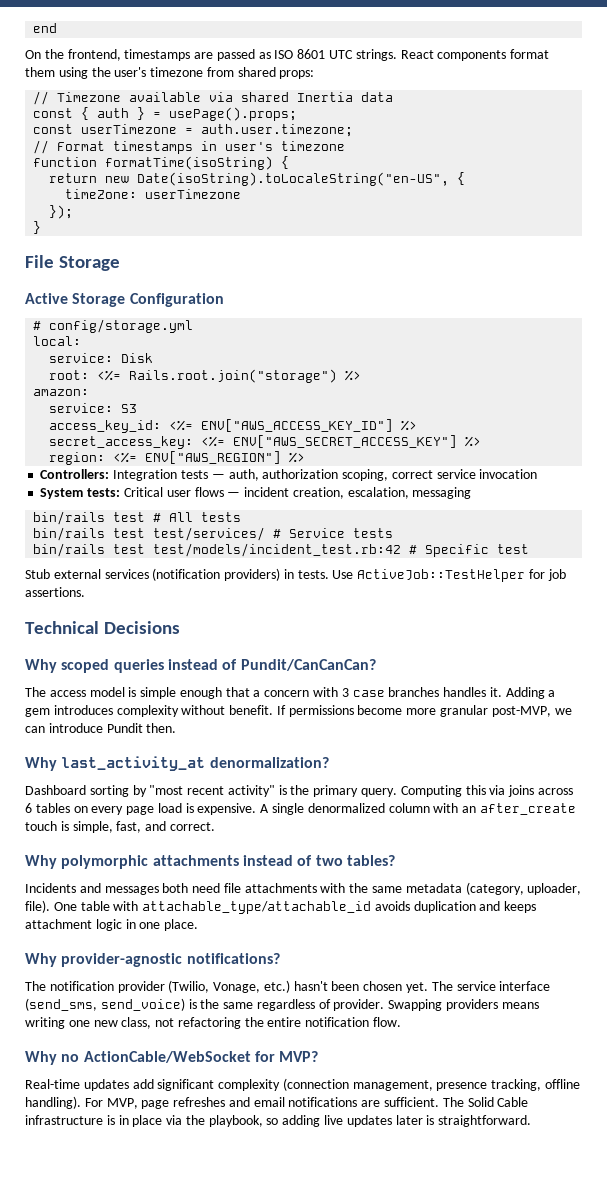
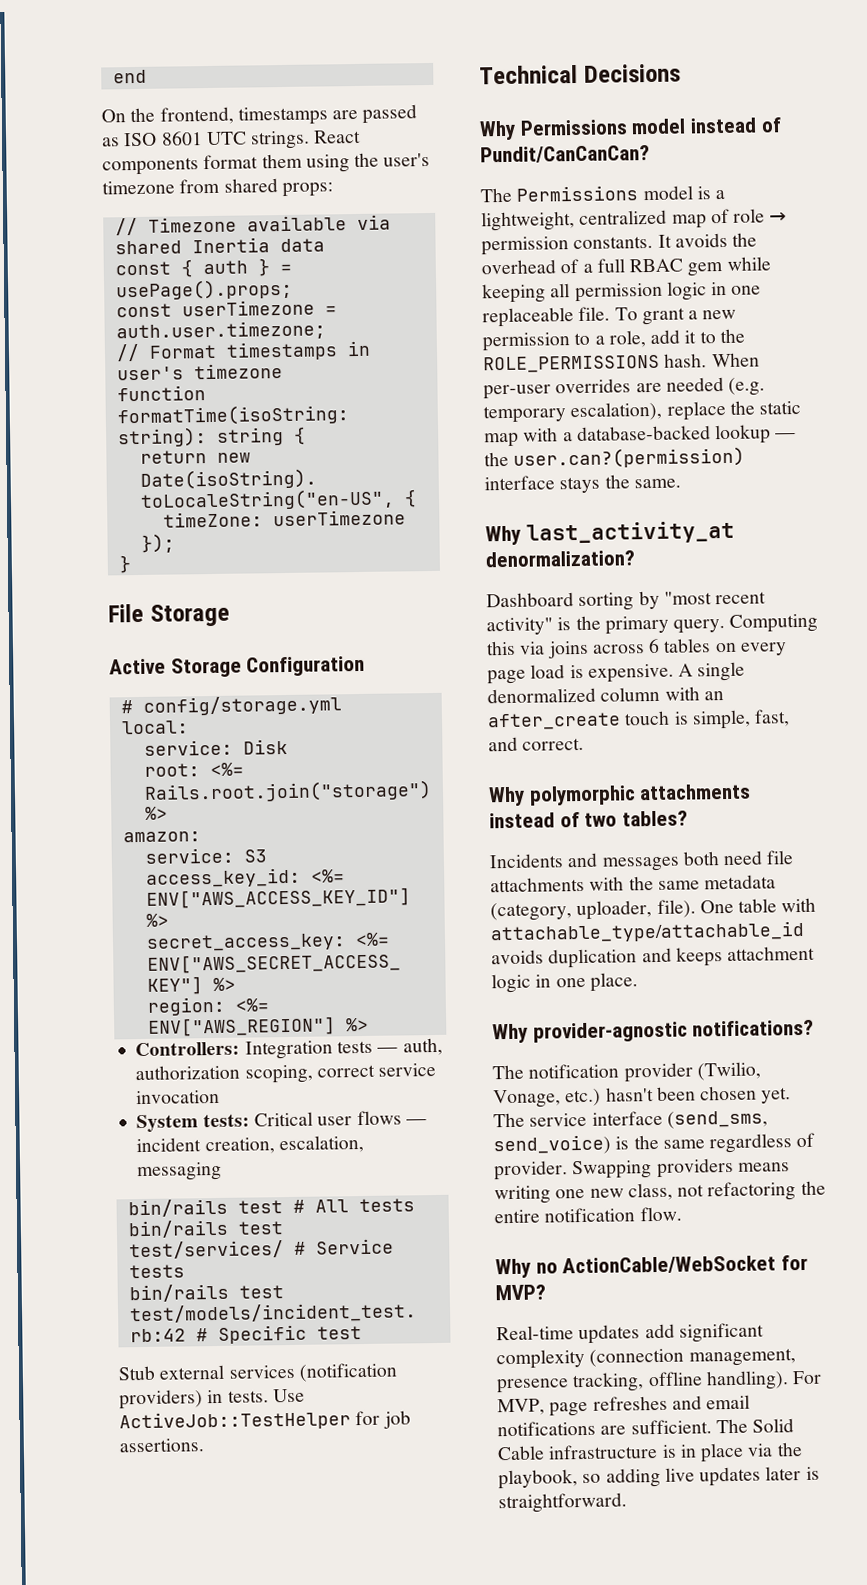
[105,156,274,170] formatTime(isoString) -> [116,404,349,427] [117,427,284,448] formatTime(isoString: string): string
[61,659,164,673] scoped queries -> [519,118,687,136] Permissions model
[49,690,86,697] access -> [516,185,639,202] Permissions
[140,687,556,699] [25,705,572,717] [25,723,177,733] simple enough that a concern with 3 case branches handles it. Adding a gem introduces complexity without benefit. If permissions become more granular post-MVP, we can introduce Pundit then. -> [715,189,726,200] [481,208,788,232] [481,232,758,256] [481,256,771,277] [482,281,762,304] [482,306,737,328] [482,328,745,352] [483,352,760,374] [483,377,766,400] [483,400,802,424] [484,424,797,448] [484,446,746,469] [484,474,681,494] a lightweight, centralized map of role → permission constants. It avoids the overhead of a full RBAC gem while keeping all permission logic in one replaceable file. To grant a new permission to a role, add it to the ROLE_PERMISSIONS hash. When per-user overrides are needed (e.g. temporary escalation), replace the static map with a database-backed lookup — the user.can?(permission) interface stays the same.

